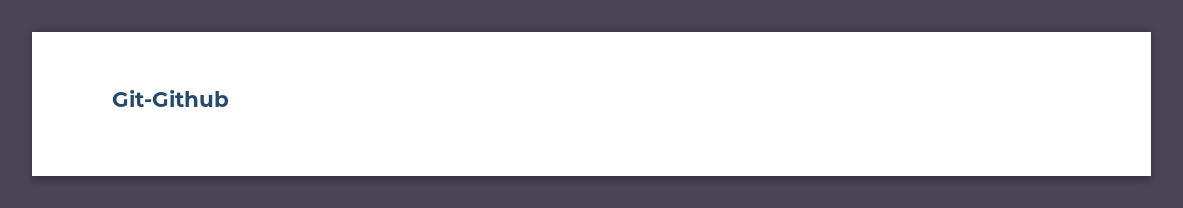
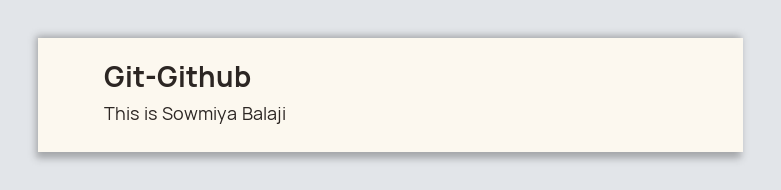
(229, 98) none -> [104,107,286,124] // This is Sowmiya Balaji

